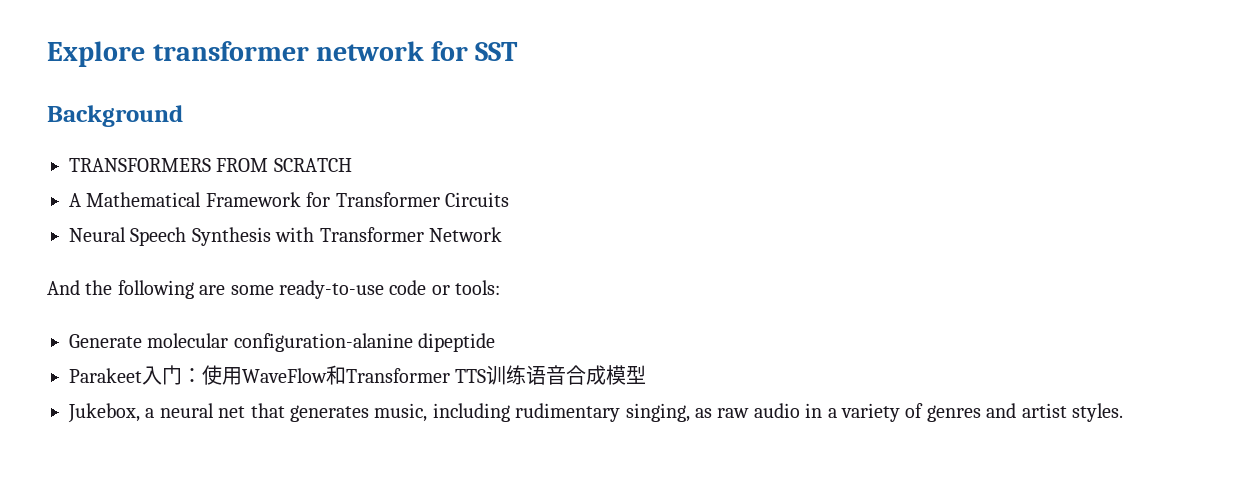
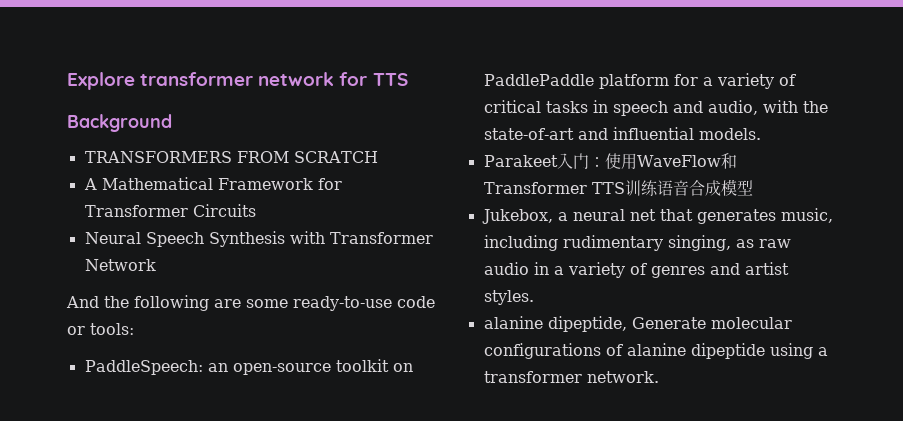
[475,42,519,61] SST -> [372,73,408,86] TTS
[69,333,496,352] Generate molecular configuration-alanine dipeptide -> [84,359,413,375] [483,73,796,89] [483,100,828,116] [483,127,761,140] PaddleSpeech: an open-source toolkit on PaddlePaddle platform for a variety of critical tasks in speech and audio, with the state-of-art and influential models.
(1123, 412) none -> [483,316,792,332] [483,343,828,359] [483,371,659,383] // alanine dipeptide, Generate molecular configurations of alanine dipeptide using a transformer network.

